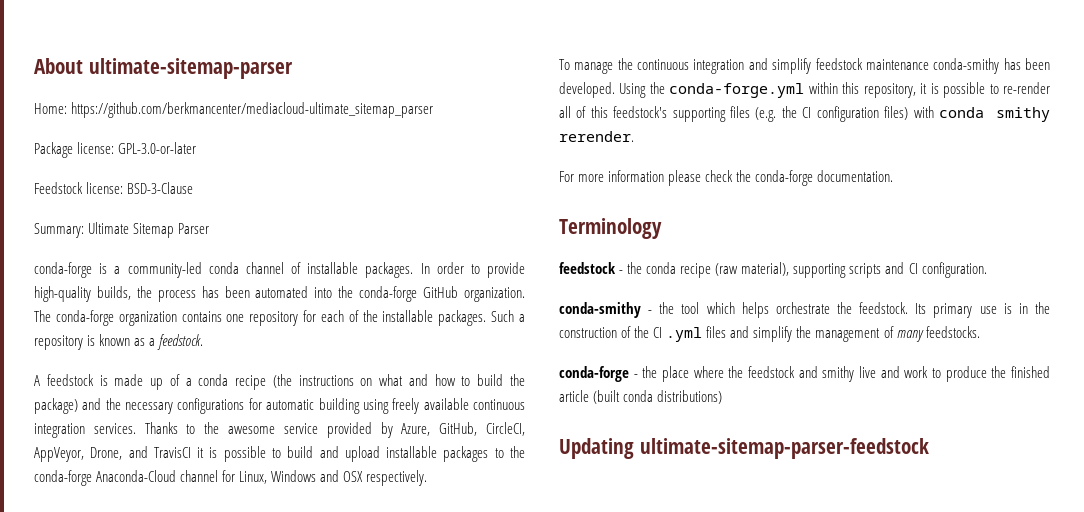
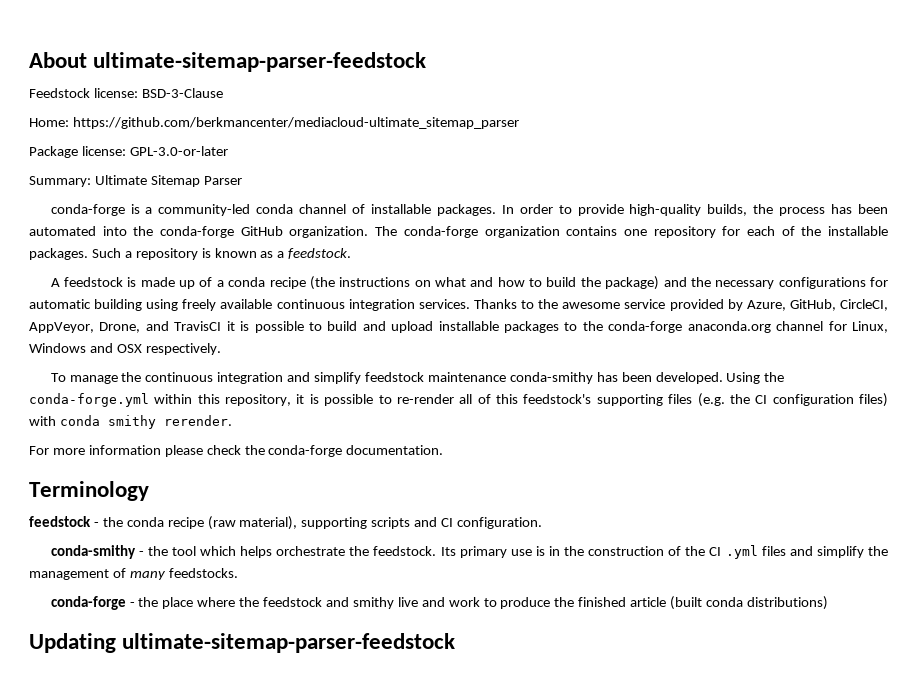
[88,58,293,79] ultimate-sitemap-parser -> [93,52,427,72] [29,88,223,98] ultimate-sitemap-parser-feedstock // Feedstock license: BSD-3-Clause
[34,182,194,194] // Feedstock license: BSD-3-Clause -> (228, 151) none
[96,470,177,482] Anaconda-Cloud -> [687,321,771,333] anaconda.org

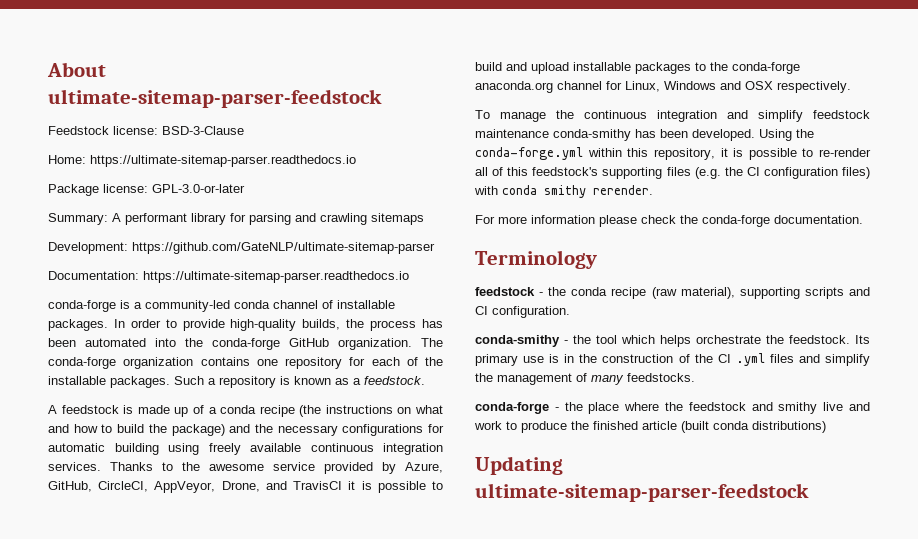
[72,117,519,129] https://github.com/berkmancenter/mediacloud-ultimate_sitemap_parser -> [90,155,356,167] https://ultimate-sitemap-parser.readthedocs.io
[94,175,242,187] Ultimate Sitemap Parser -> [112,213,424,225] [48,242,435,254] [48,271,409,283] A performant library for parsing and crawling sitemaps // Development: https://github.com/GateNLP/ultimate-sitemap-parser // Documentation: https://ultimate-sitemap-parser.readthedocs.io

